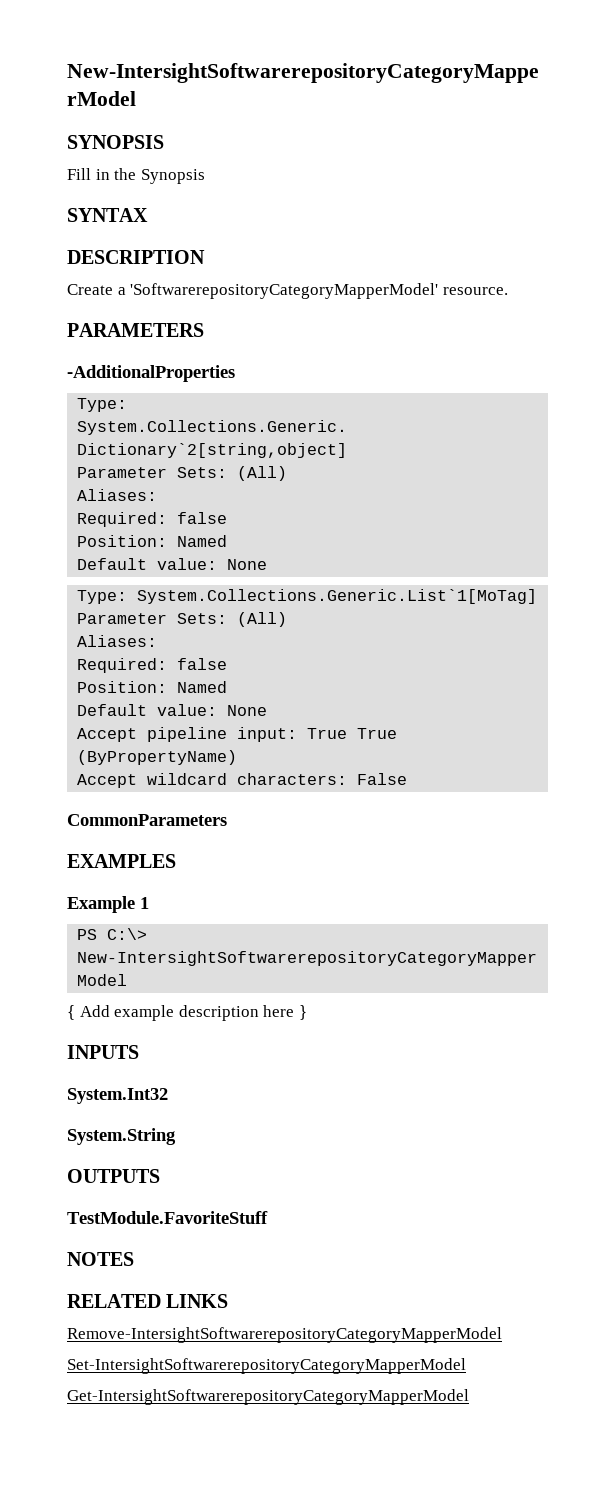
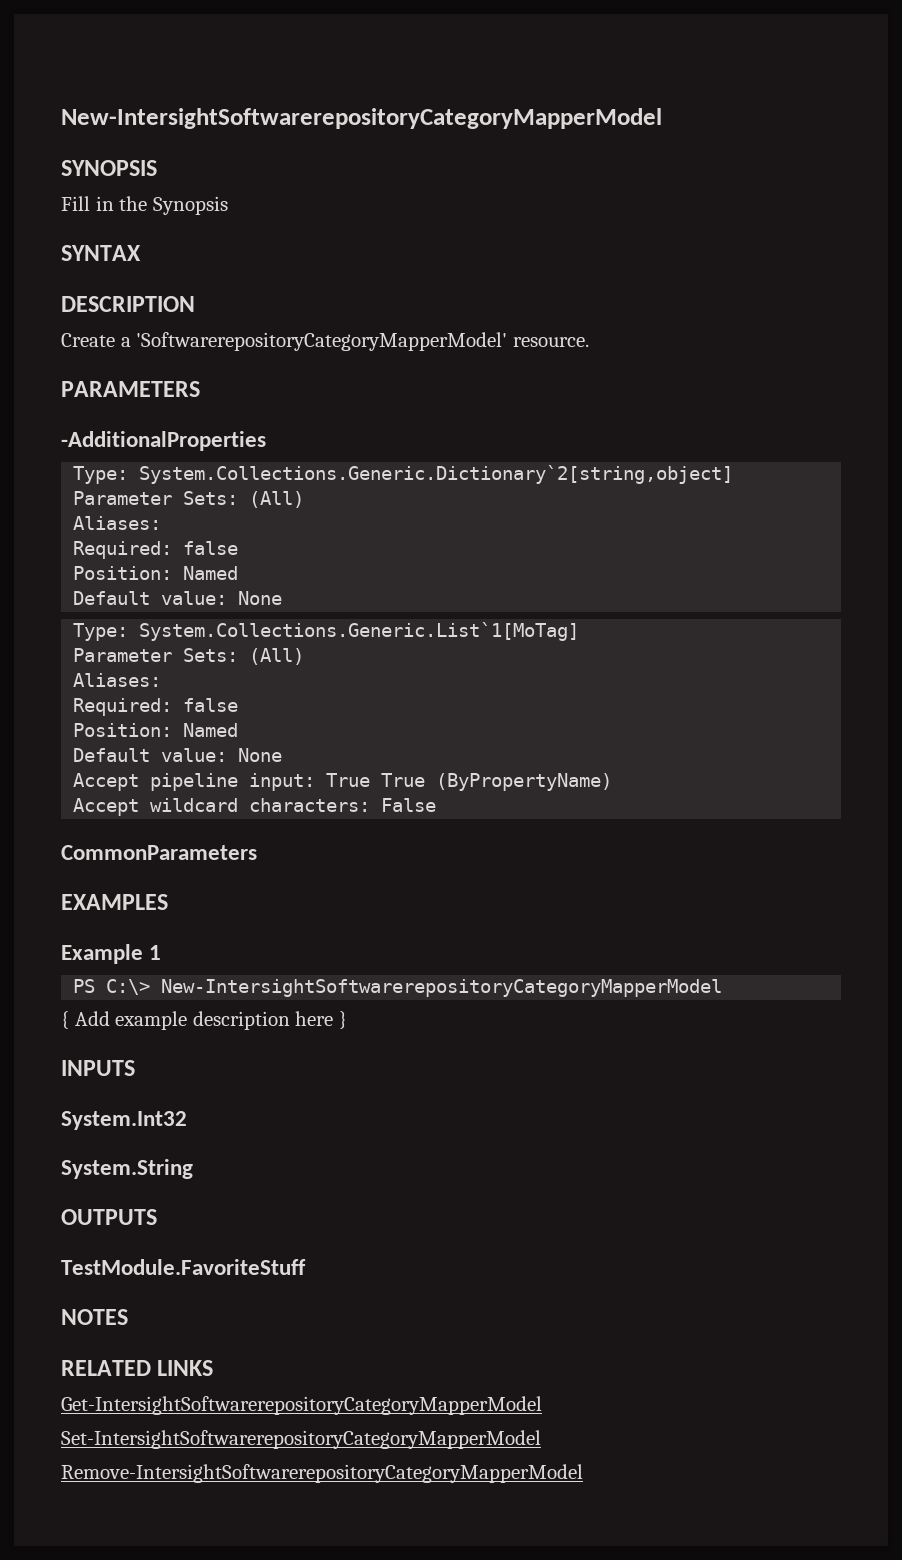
[67,1327,502,1343] Remove-IntersightSoftwarerepositoryCategoryMapperModel -> [61,1396,542,1415] Get-IntersightSoftwarerepositoryCategoryMapperModel
[67,1389,469,1405] Get-IntersightSoftwarerepositoryCategoryMapperModel -> [61,1464,583,1483] Remove-IntersightSoftwarerepositoryCategoryMapperModel

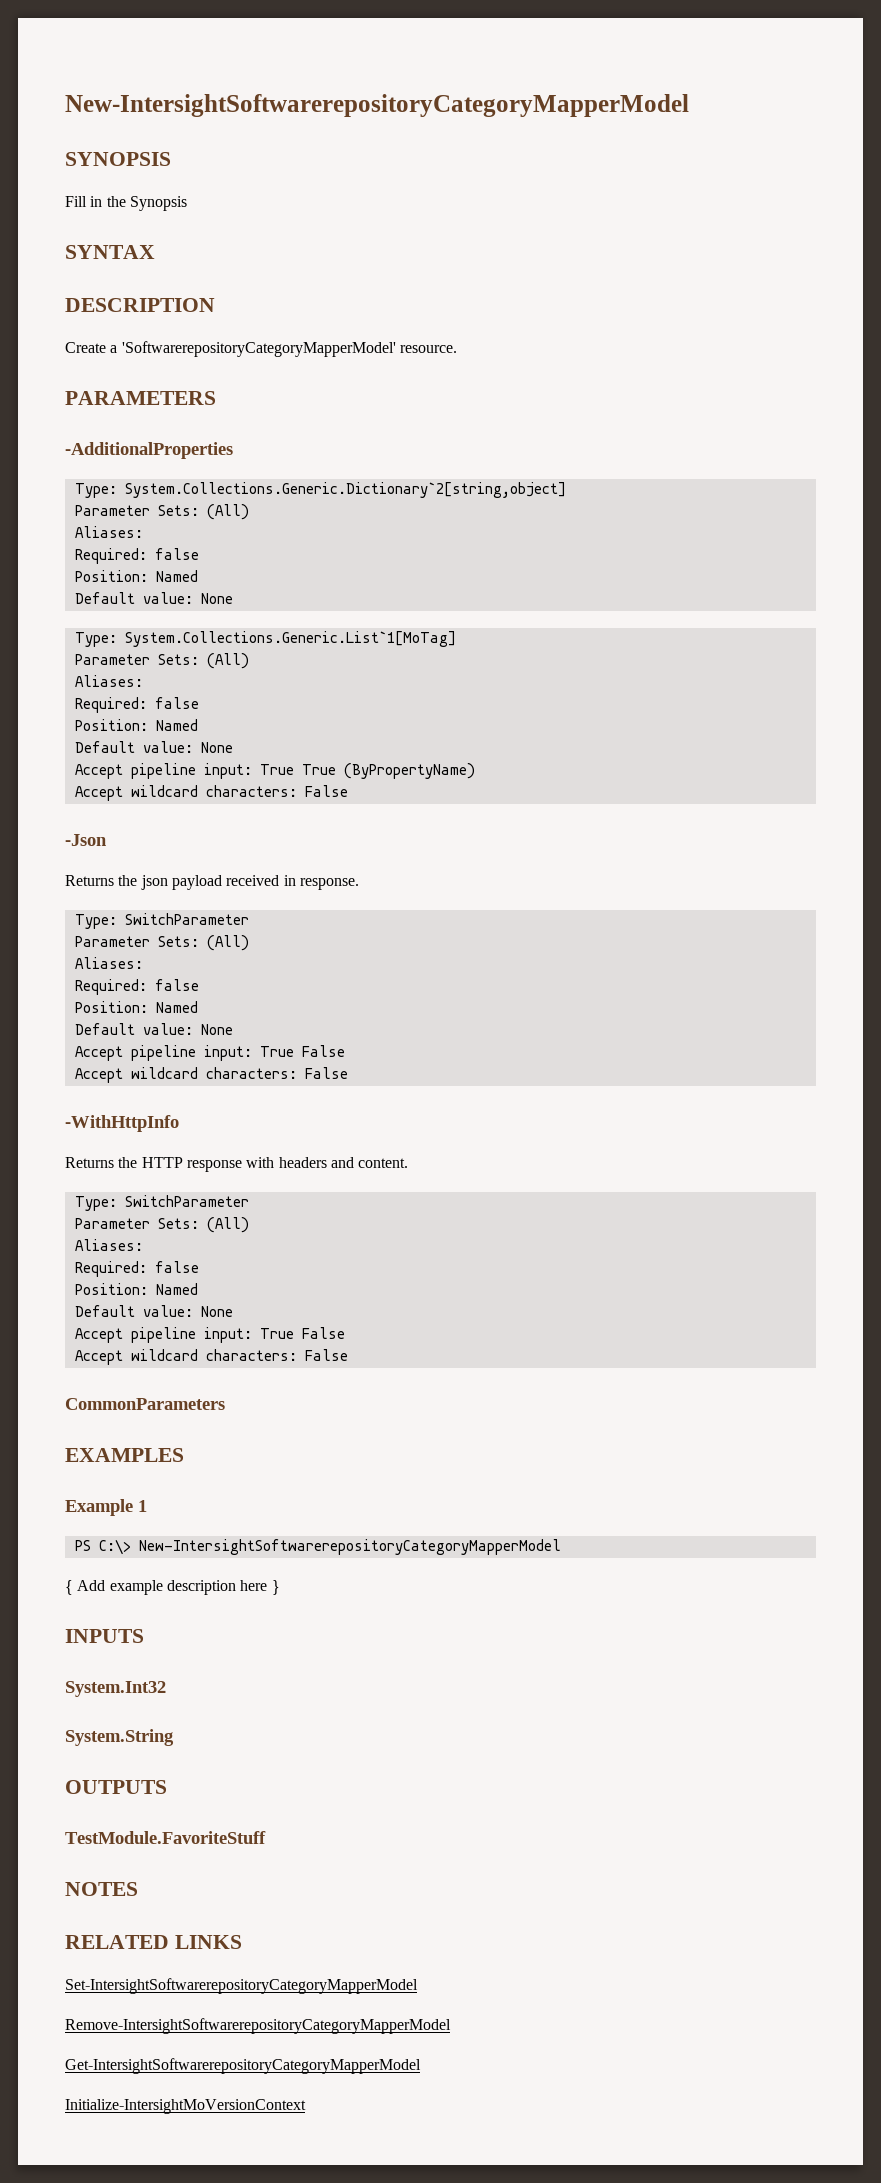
(437, 805) none -> [65,834,107,846] [65,875,359,890] [74,913,249,929] [74,935,249,951] [74,957,143,969] [74,979,199,995] [74,1001,198,1013] [74,1023,233,1035] [74,1045,345,1061] [74,1067,348,1083] [65,1115,179,1132] [65,1157,409,1172] [74,1195,249,1211] [74,1217,249,1233] [74,1239,143,1251] [74,1261,199,1277] [74,1283,198,1295] [74,1305,233,1317] [74,1327,345,1343] [74,1349,348,1365] // -Json // Returns the json payload received in response. // Type: SwitchParameter // Parameter Sets: (All) // Aliases: // Required: false // Position: Named // Default value: None // Accept pipeline input: True False // Accept wildcard characters: False // -WithHttpInfo // Returns the HTTP response with headers and content. // Type: SwitchParameter // Parameter Sets: (All) // Aliases: // Required: false // Position: Named // Default value: None // Accept pipeline input: True False // Accept wildcard characters: False
[61,1396,542,1415] // Get-IntersightSoftwarerepositoryCategoryMapperModel -> (242, 1942) none
(583, 1473) none -> [65,2058,421,2074] [65,2099,306,2114] // Get-IntersightSoftwarerepositoryCategoryMapperModel // Initialize-IntersightMoVersionContext

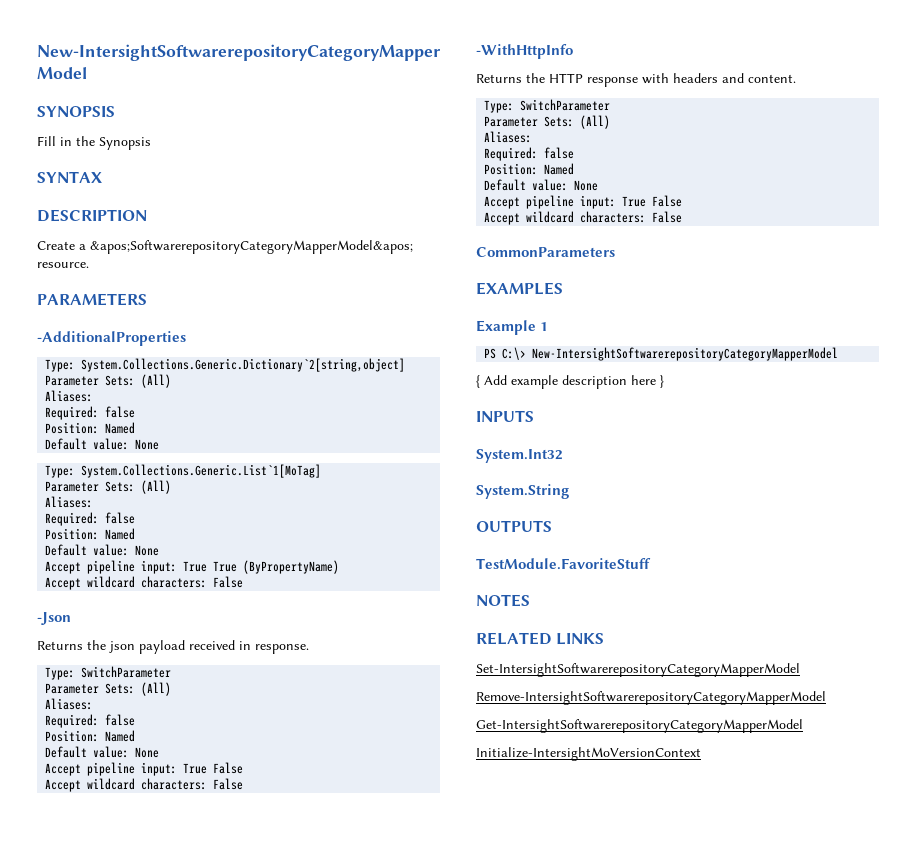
[121,341,396,357] 'SoftwarerepositoryCategoryMapperModel' -> [90,240,413,254] &apos;SoftwarerepositoryCategoryMapperModel&apos;

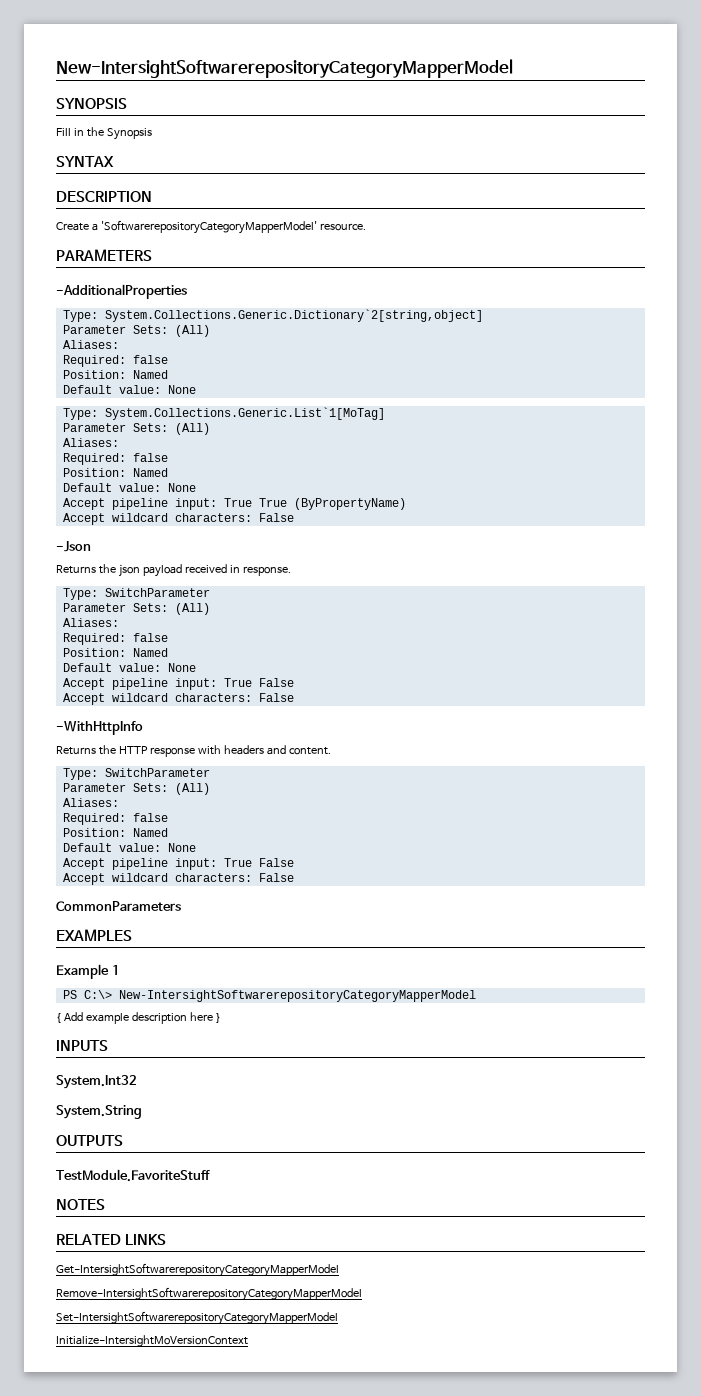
[90,240,413,254] &apos;SoftwarerepositoryCategoryMapperModel&apos; -> [100,220,317,234] 'SoftwarerepositoryCategoryMapperModel'
[476,663,800,677] Set-IntersightSoftwarerepositoryCategoryMapperModel -> [56,1263,339,1277] Get-IntersightSoftwarerepositoryCategoryMapperModel
[476,719,803,733] Get-IntersightSoftwarerepositoryCategoryMapperModel -> [56,1311,338,1325] Set-IntersightSoftwarerepositoryCategoryMapperModel

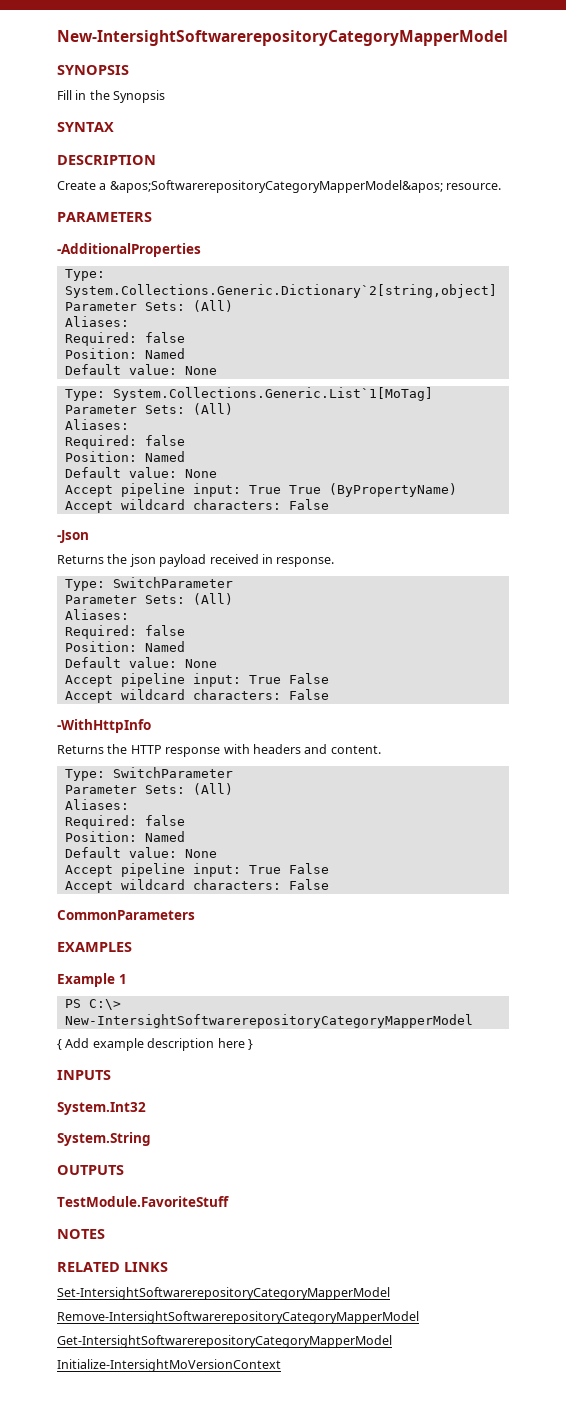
[100,220,317,234] 'SoftwarerepositoryCategoryMapperModel' -> [109,180,443,193] &apos;SoftwarerepositoryCategoryMapperModel&apos;
[56,1263,339,1277] Get-IntersightSoftwarerepositoryCategoryMapperModel -> [57,1287,390,1300] Set-IntersightSoftwarerepositoryCategoryMapperModel
[56,1311,338,1325] Set-IntersightSoftwarerepositoryCategoryMapperModel -> [57,1335,392,1348] Get-IntersightSoftwarerepositoryCategoryMapperModel

